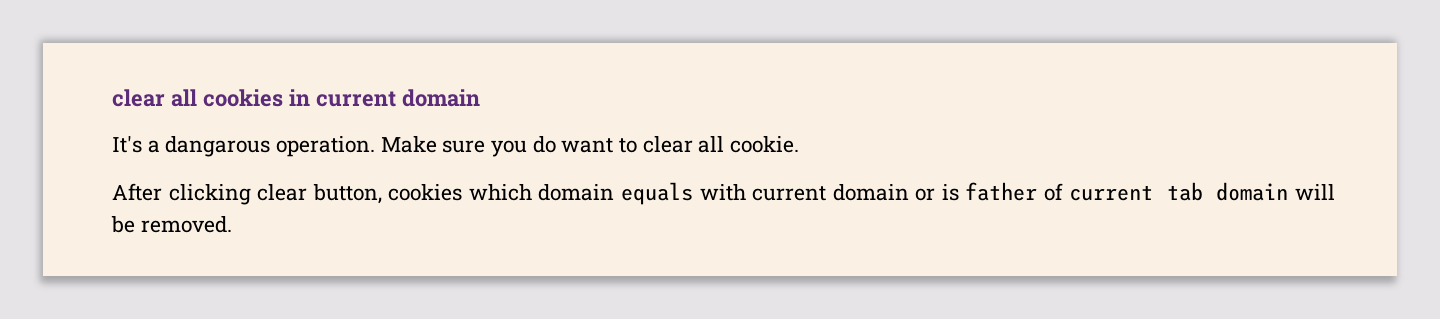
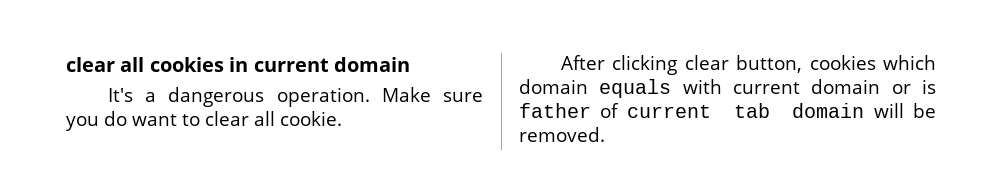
[165,136,271,157] dangarous -> [168,87,265,107] dangerous

